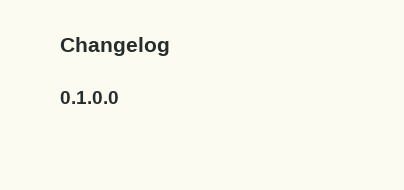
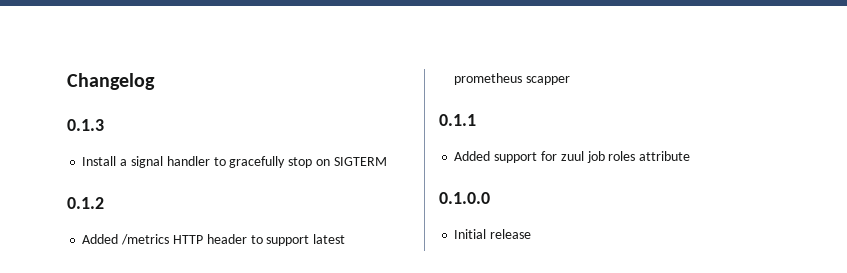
(170, 46) none -> [67,119,104,131] [82,156,387,168] [67,197,104,209] [82,234,346,246] [454,73,571,85] [439,114,476,126] [454,151,691,163] // 0.1.3 // Install a signal handler to gracefully stop on SIGTERM // 0.1.2 // Added /metrics HTTP header to support latest prometheus scapper // 0.1.1 // Added support for zuul job roles attribute
(119, 97) none -> [454,229,532,239] // Initial release

